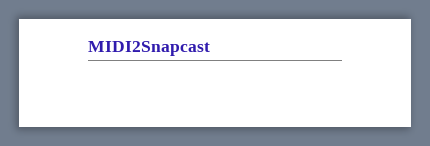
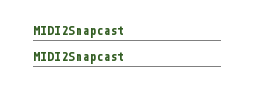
[88,41,210,56] MIDI2Snapcast -> [33,26,124,38] [33,52,124,64] MIDI2Snapcast // MIDI2Snapcast

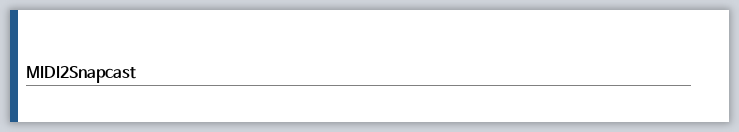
[33,26,124,38] [33,52,124,64] MIDI2Snapcast // MIDI2Snapcast -> [26,66,136,83] MIDI2Snapcast

